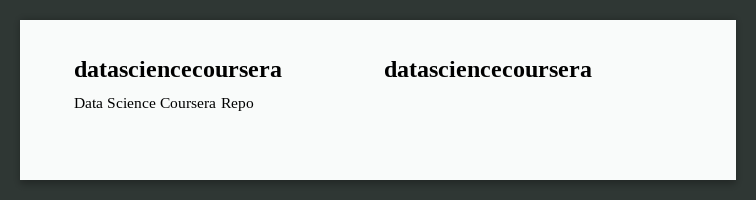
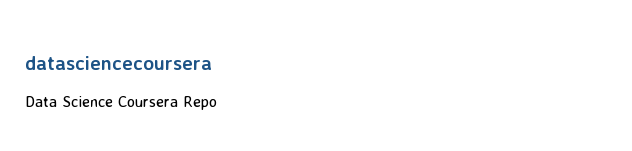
[384,61,592,77] // datasciencecoursera -> (217, 103) none

